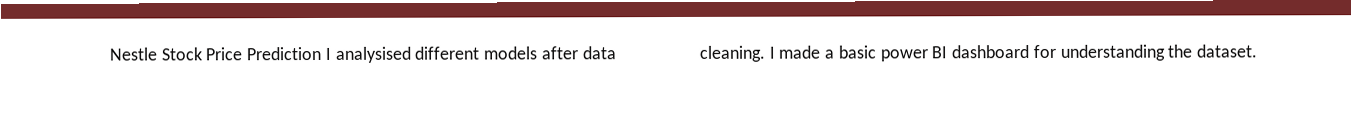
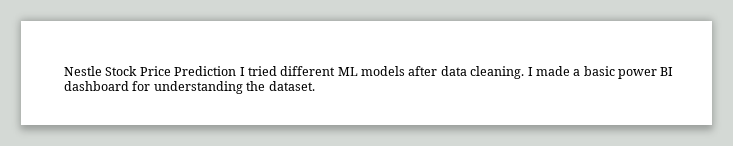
[334,46,480,63] analysised different -> [247,66,358,76] tried different ML

